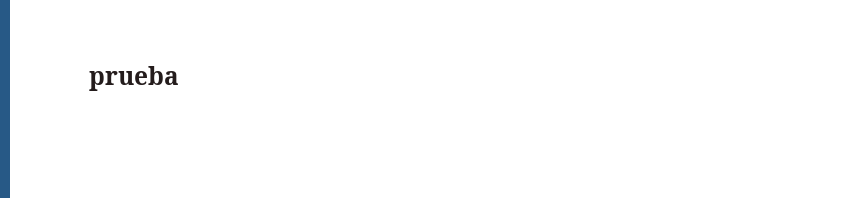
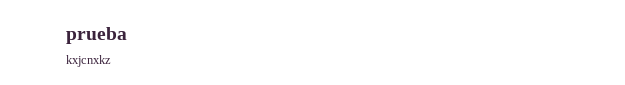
(179, 78) none -> [66,55,111,67] // kxjcnxkz

